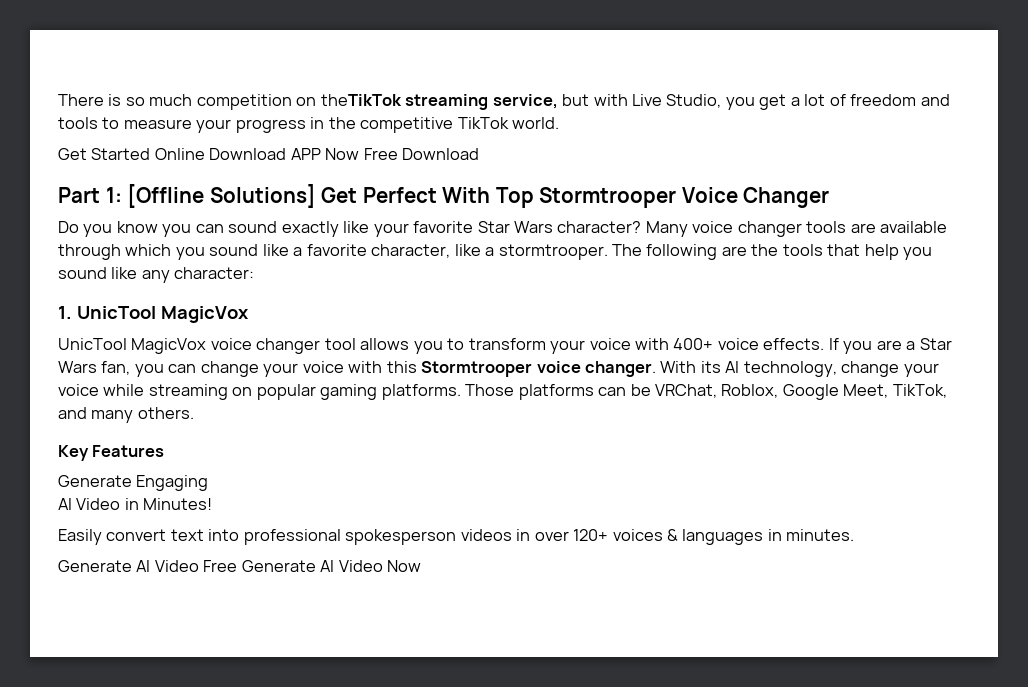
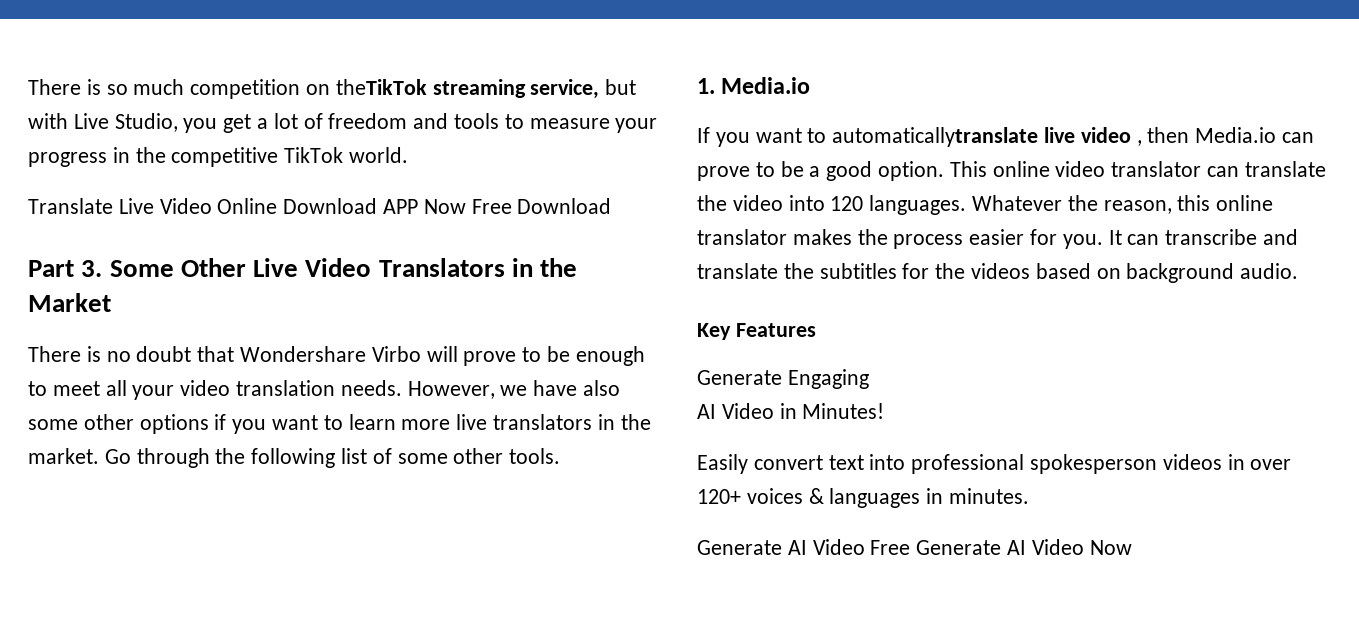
[58,148,151,160] Get Started -> [28,198,212,214] Translate Live Video
[105,184,830,208] [58,221,948,237] [58,244,933,260] [58,267,255,283] [58,306,249,323] [58,338,952,354] [58,361,939,377] [58,384,947,400] [58,407,194,423] 1: [Offline Solutions] Get Perfect With Top Stormtrooper Voice Changer // Do you know you can sound exactly like your favorite Star Wars character? Many voice changer tools are available through which you sound like a favorite character, like a stormtrooper. The following are the tools that help you sound like any character: // 1. UnicTool MagicVox // UnicTool MagicVox voice changer tool allows you to transform your voice with 400+ voice effects. If you are a Star Wars fan, you can change your voice with this Stormtrooper voice changer. With its AI technology, change your voice while streaming on popular gaming platforms. Those platforms can be VRChat, Roblox, Google Meet, TikTok, and many others. -> [81,258,578,277] [28,293,111,312] [28,346,645,366] [28,380,621,400] [28,414,651,434] [28,448,561,468] [697,77,811,94] [697,127,1315,147] [697,161,1326,181] [697,195,1274,215] [697,229,1299,249] [697,263,1299,283] 3. Some Other Live Video Translators in the Market // There is no doubt that Wondershare Virbo will prove to be enough to meet all your video translation needs. However, we have also some other options if you want to learn more live translators in the market. Go through the following list of some other tools. // 1. Media.io // If you want to automaticallytranslate live video , then Media.io can prove to be a good option. This online video translator can translate the video into 120 languages. Whatever the reason, this online translator makes the process easier for you. It can transcribe and translate the subtitles for the videos based on background audio.

